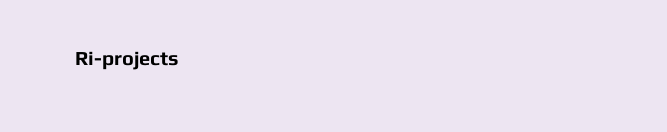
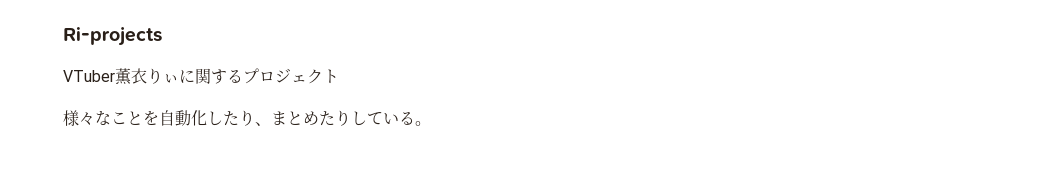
(179, 60) none -> [63,68,339,85] [63,110,431,126] // VTuber薫衣りぃに関するプロジェクト // 様々なことを自動化したり、まとめたりしている。

